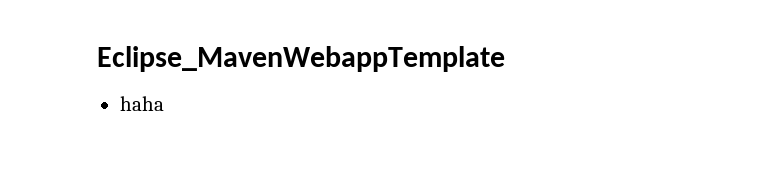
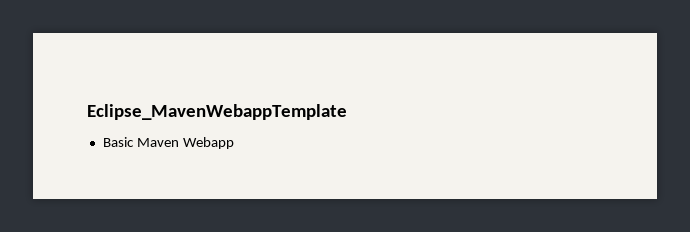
[119,96,164,111] haha -> [102,137,234,149] Basic Maven Webapp

